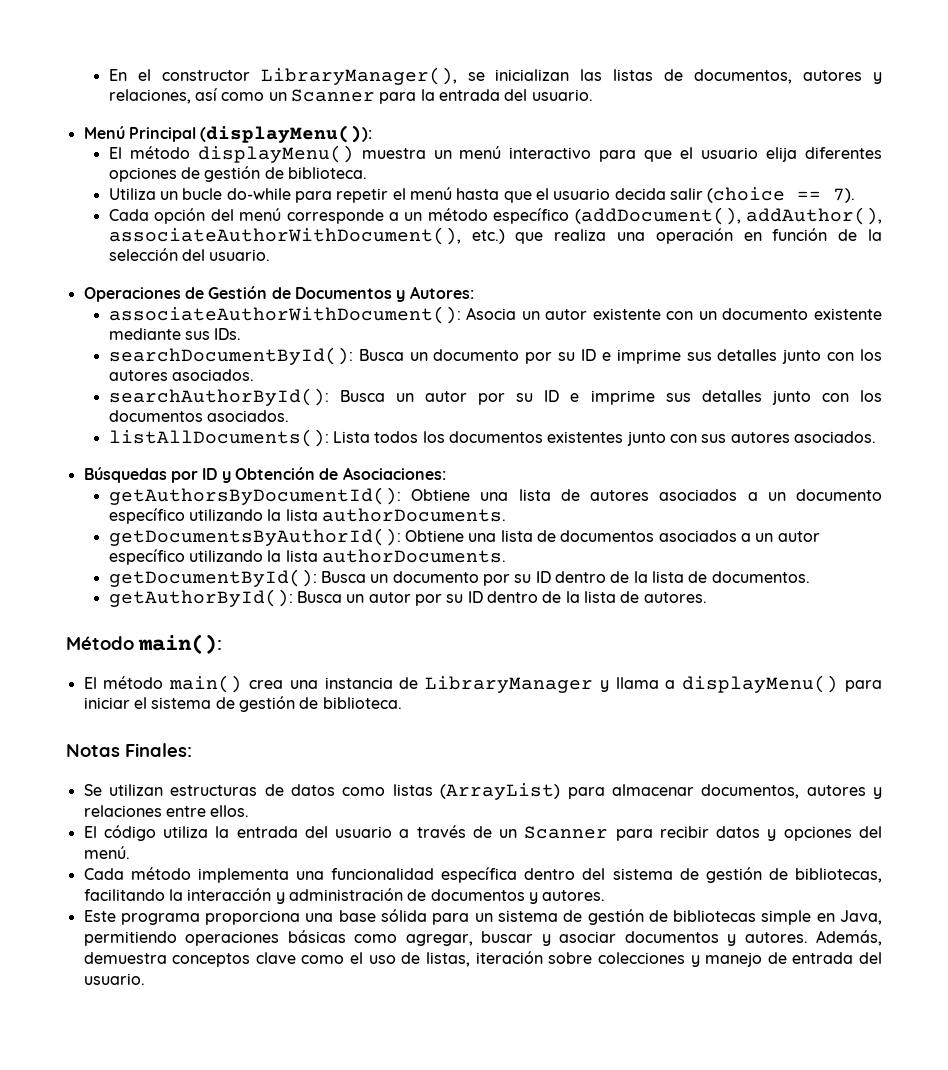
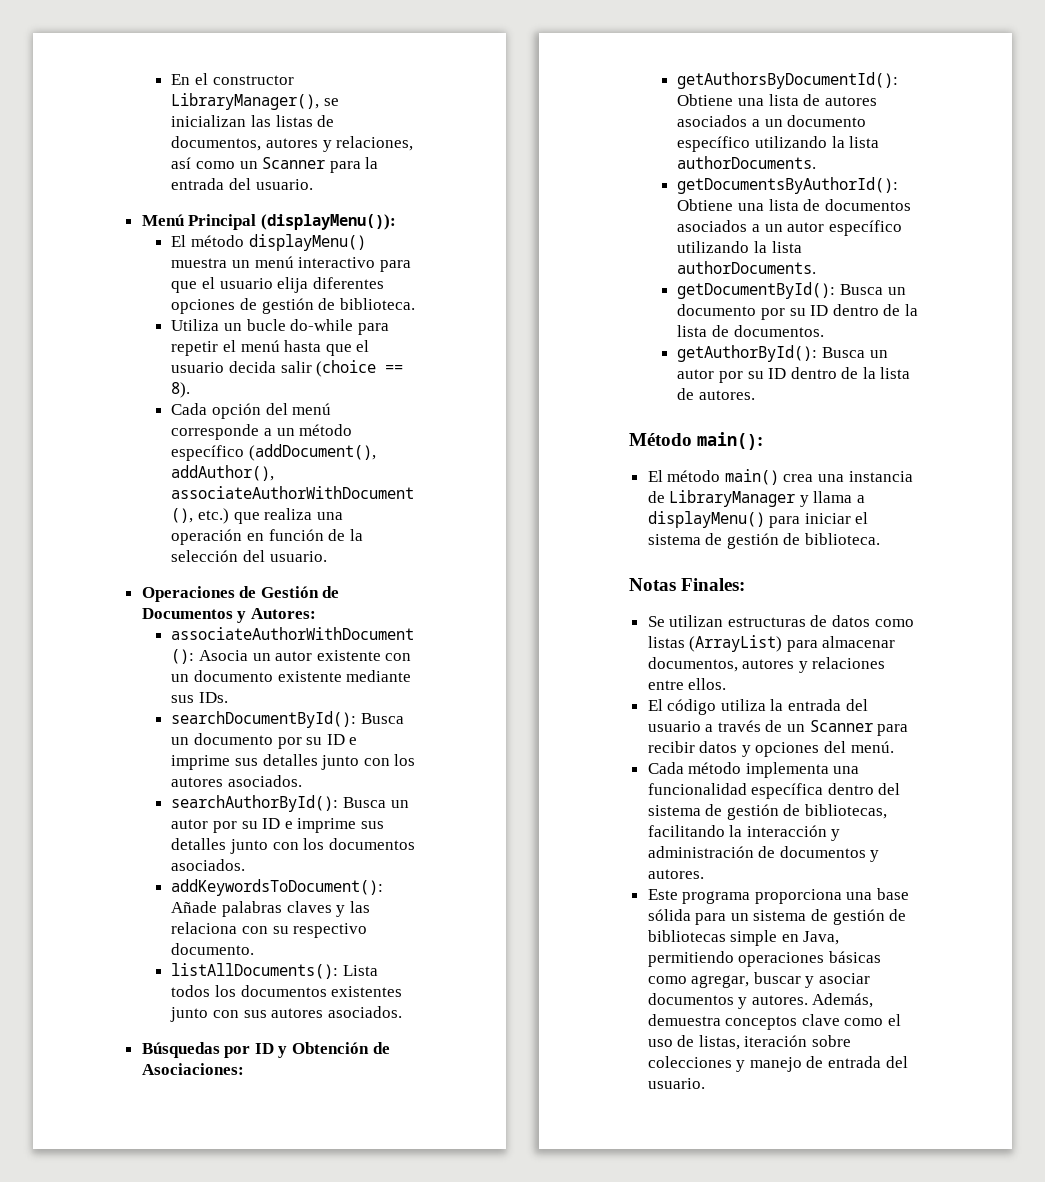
[833,188,856,203] 7). -> [171,382,191,398] 8).
(290, 416) none -> [171,879,384,896] [171,901,370,917] [171,922,368,938] [171,943,255,955] // addKeywordsToDocument(): Añade palabras claves y las relaciona con su respectivo documento.

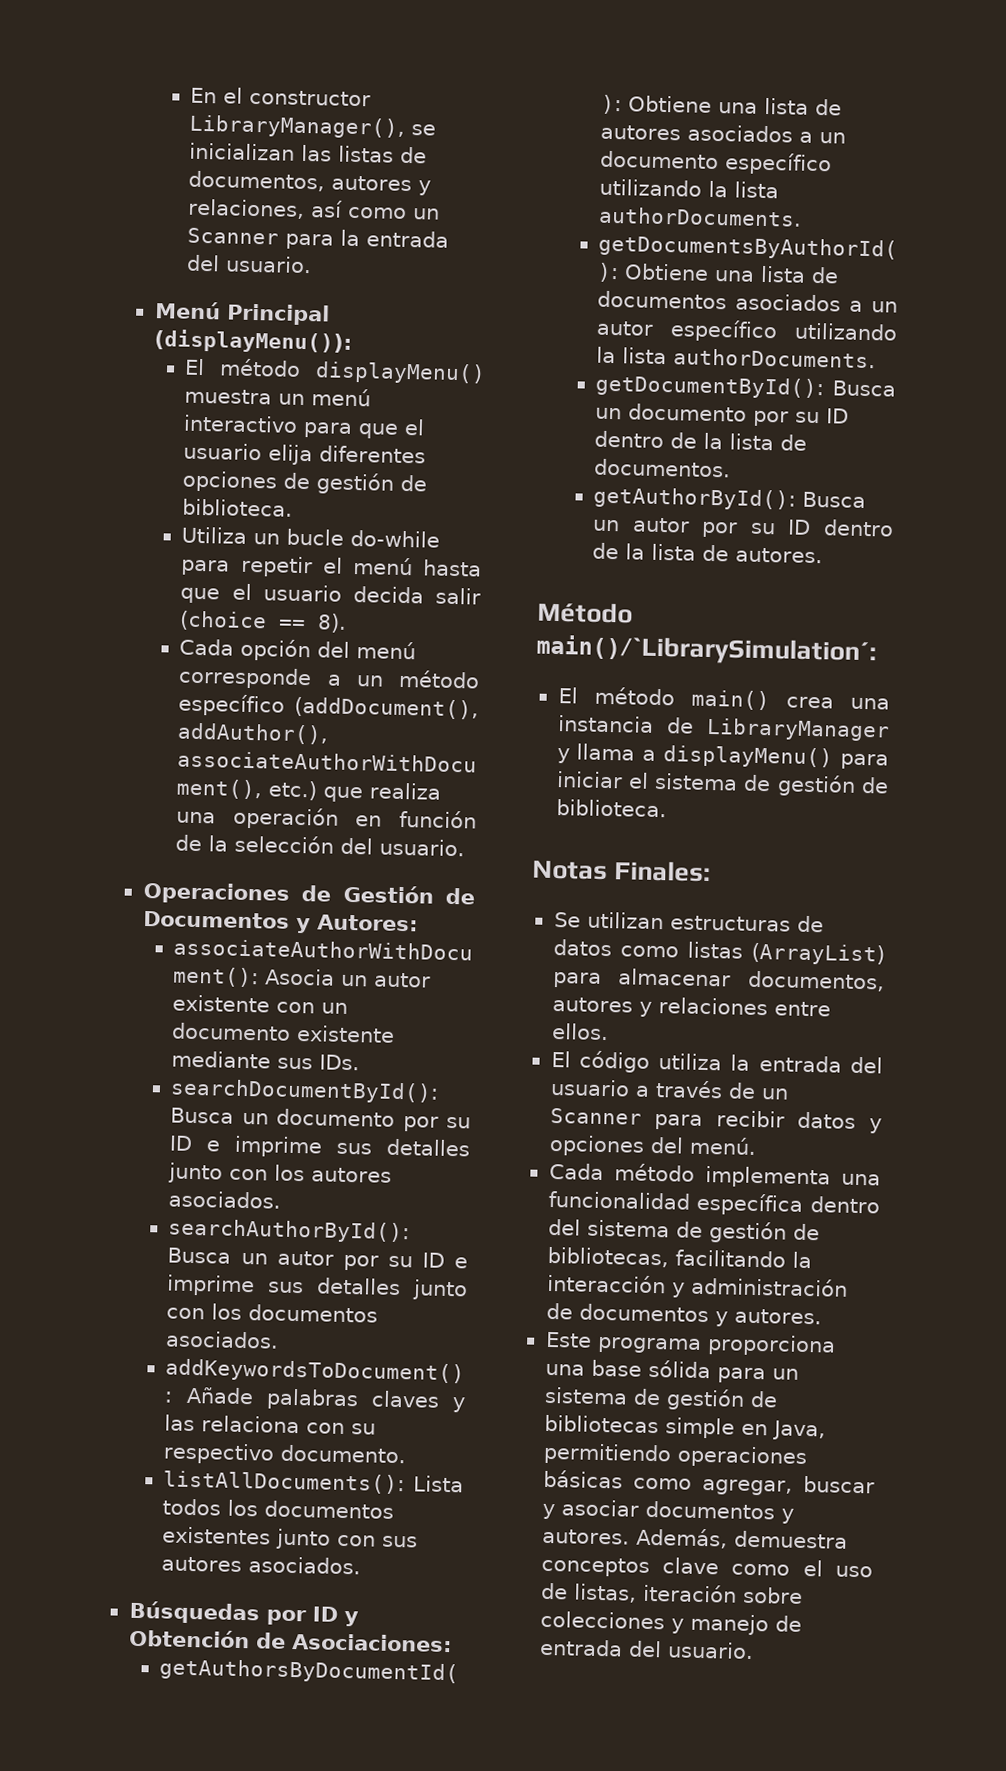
[697,432,764,450] main(): -> [536,634,877,667] main()/`LibrarySimulation´:

